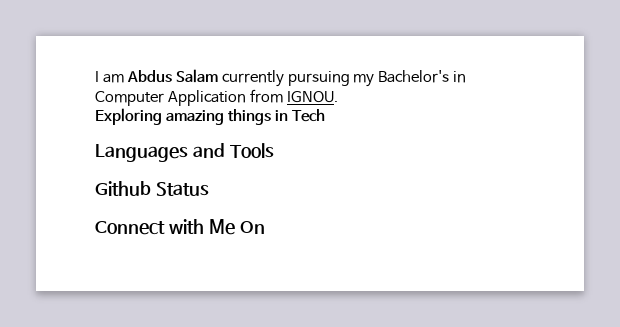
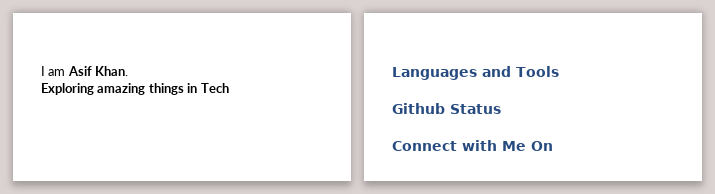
[126,69,467,87] [95,89,338,106] Abdus Salam currently pursuing my Bachelor's in Computer Application from IGNOU. -> [67,66,129,76] Asif Khan.

